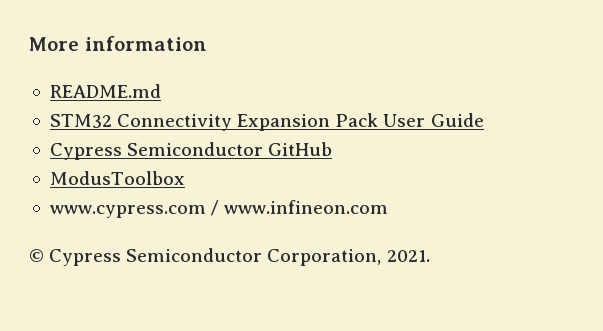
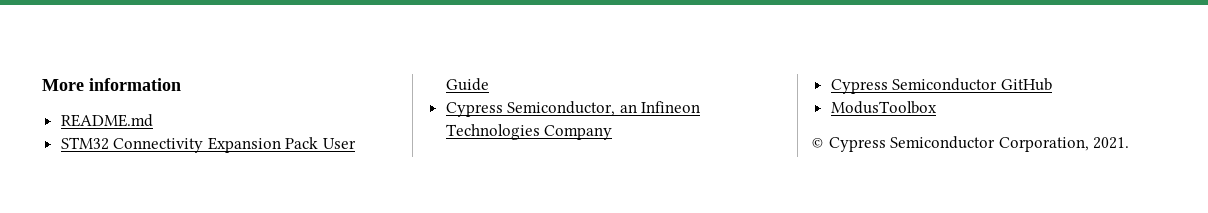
(484, 120) none -> [445,101,701,117] [445,124,613,140] // Cypress Semiconductor, an Infineon Technologies Company
[49,200,389,218] // www.cypress.com / www.infineon.com -> (937, 107) none

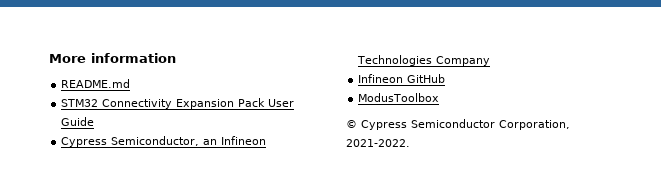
[830,78,998,94] Cypress Semiconductor -> [358,74,404,83] Infineon
[1093,137,1130,149] 2021. -> [346,139,410,147] 2021-2022.

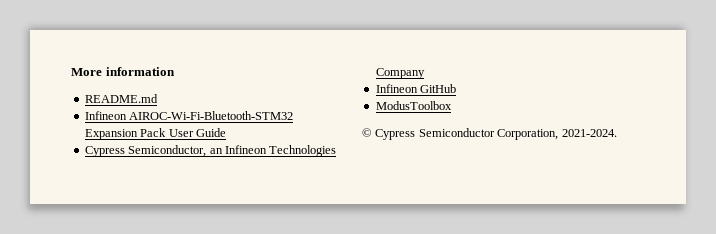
[61,99,173,109] STM32 Connectivity -> [84,111,294,120] Infineon AIROC-Wi-Fi-Bluetooth-STM32
[346,139,410,147] 2021-2022. -> [561,129,617,137] 2021-2024.

